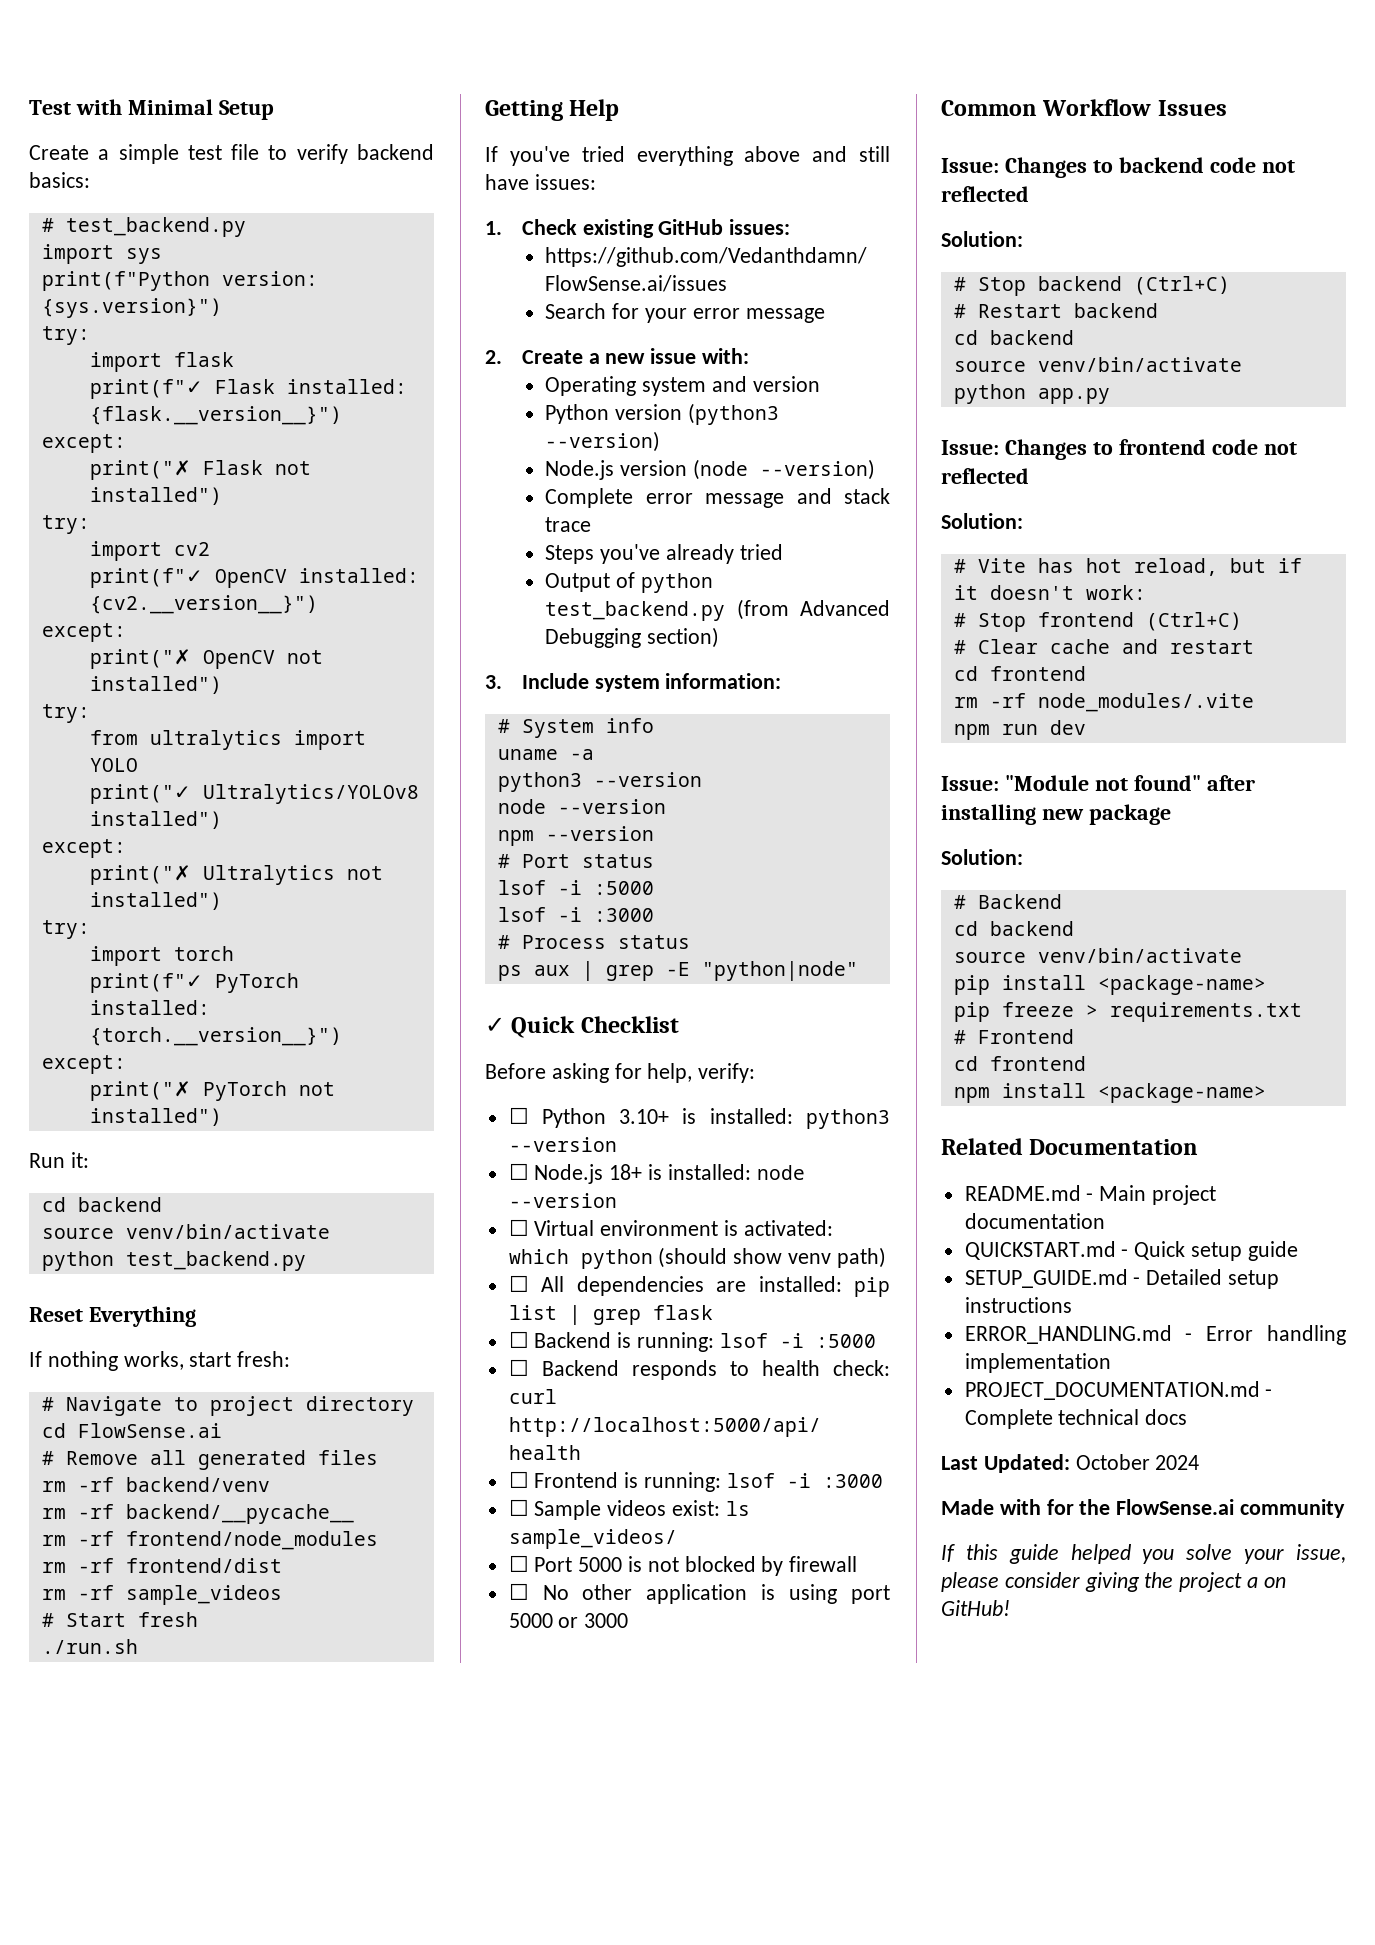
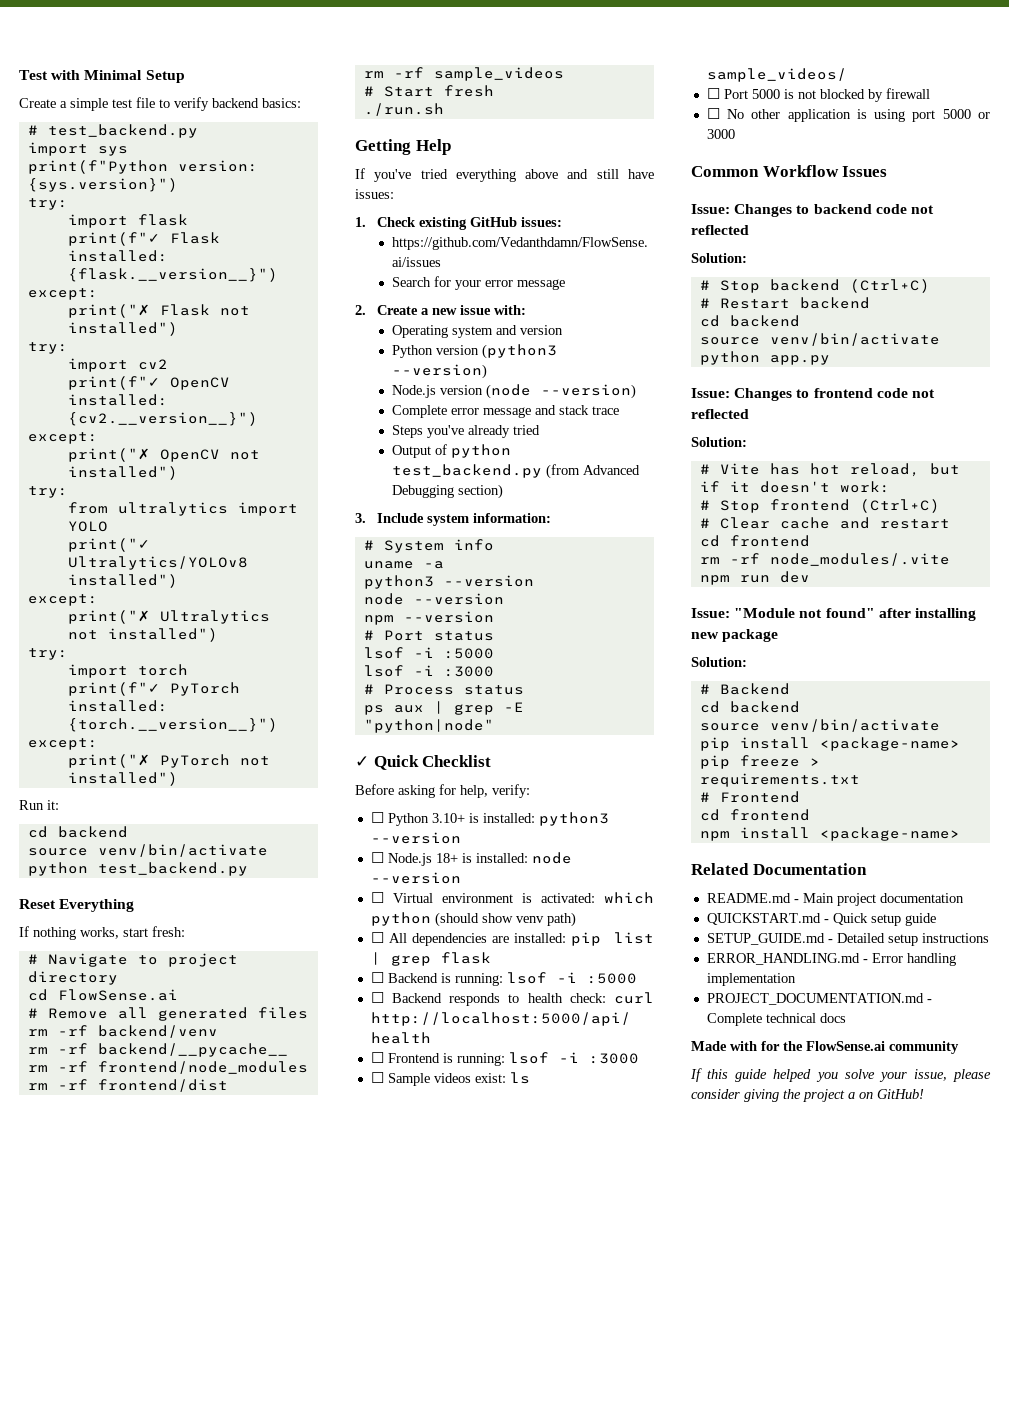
[941,1454,1200,1473] // Last Updated: October 2024 -> (846, 1018) none

